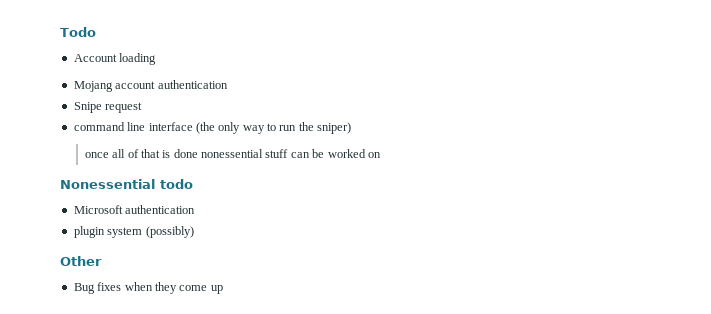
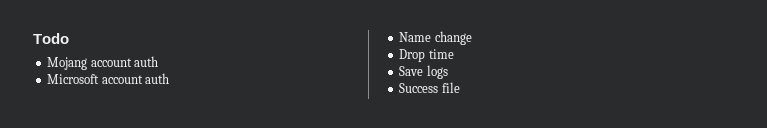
[73,53,157,65] // Account loading -> (69, 38) none
[157,80,228,89] [73,102,143,113] [73,122,352,134] [84,149,381,158] [60,179,193,189] [73,205,196,214] [73,226,194,238] [60,256,102,266] [73,282,223,294] authentication // Snipe request // command line interface (the only way to run the sniper) // once all of that is done nonessential stuff can be worked on // Nonessential todo // Microsoft authentication // plugin system (possibly) // Other // Bug fixes when they come up -> [134,56,159,67] [47,73,170,84] [399,31,472,45] [399,49,454,62] [399,65,448,79] [399,82,460,93] auth // Microsoft account auth // Name change // Drop time // Save logs // Success file

